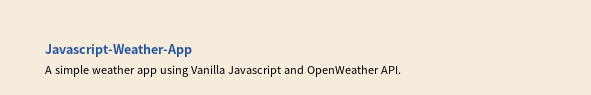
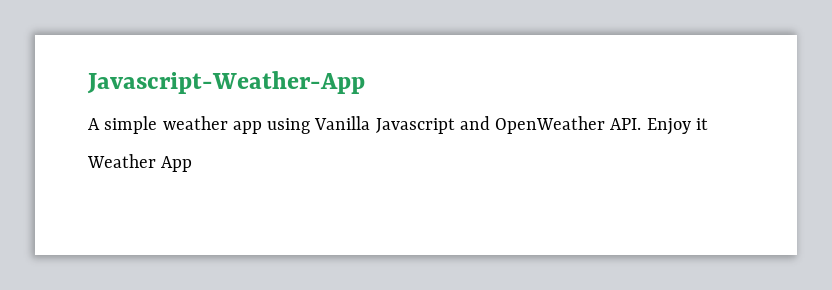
(401, 70) none -> [646,118,708,135] [87,154,193,172] Enjoy it // Weather App

